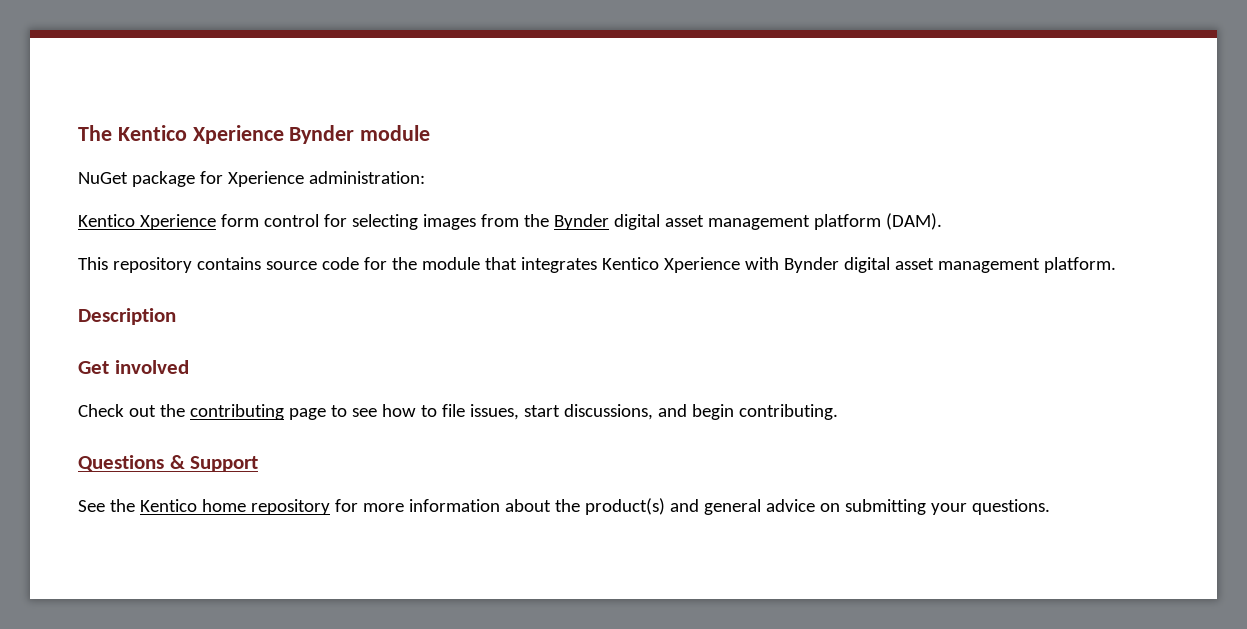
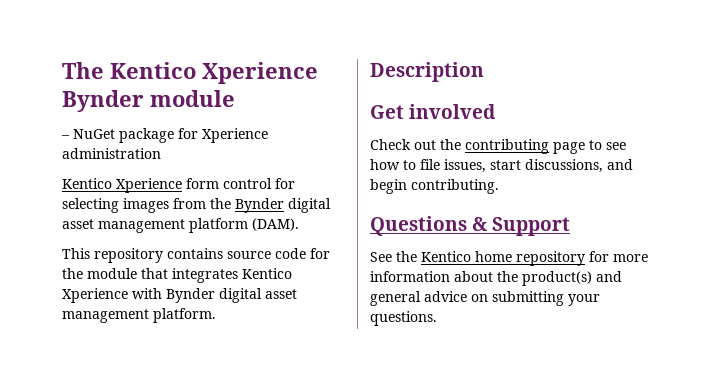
(431, 133) none -> [61,135,70,139] –
[308,171,425,184] administration: -> [62,148,161,159] administration

